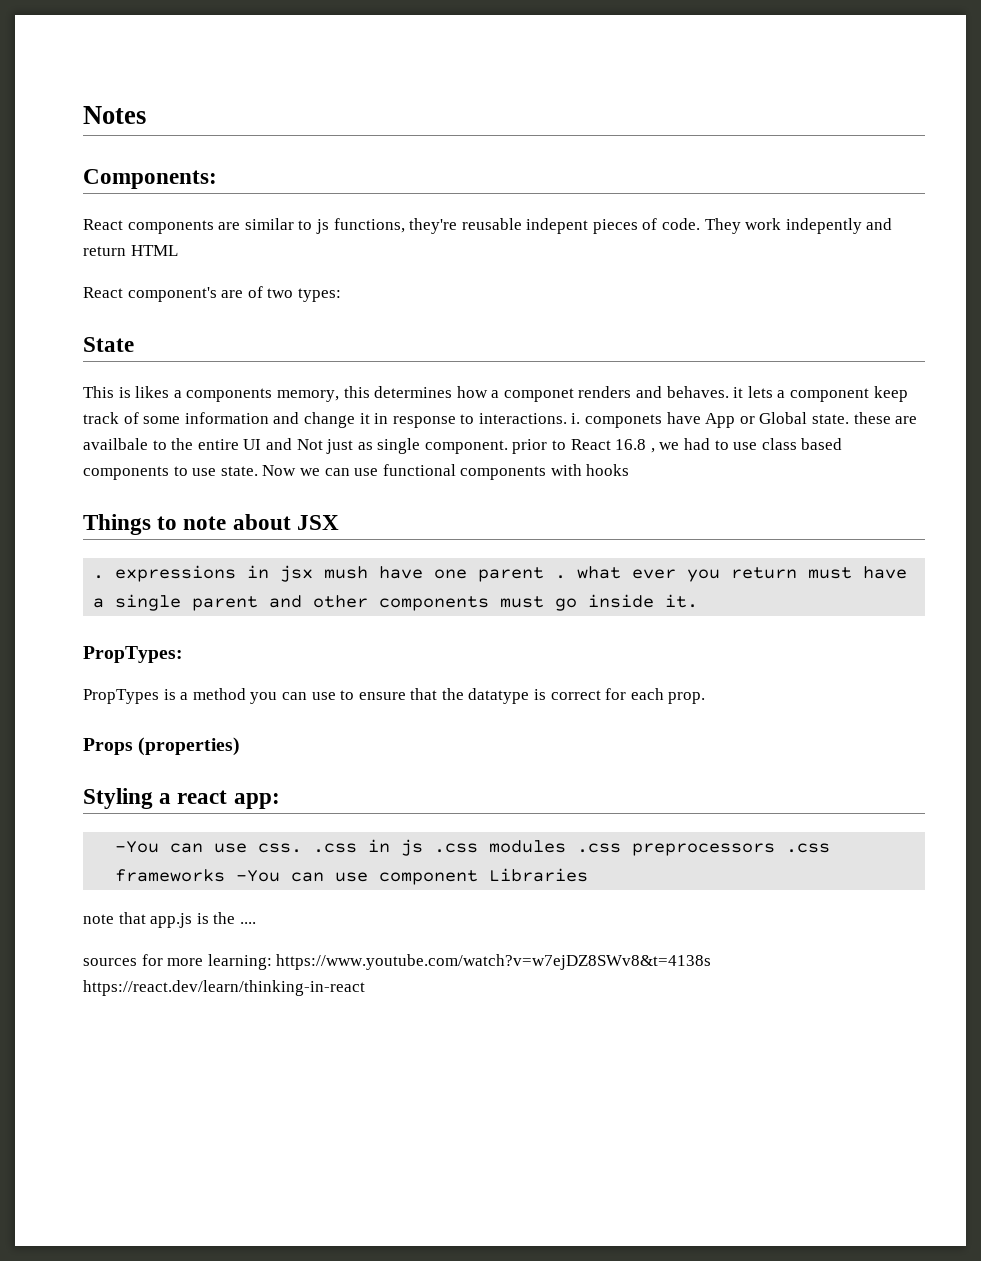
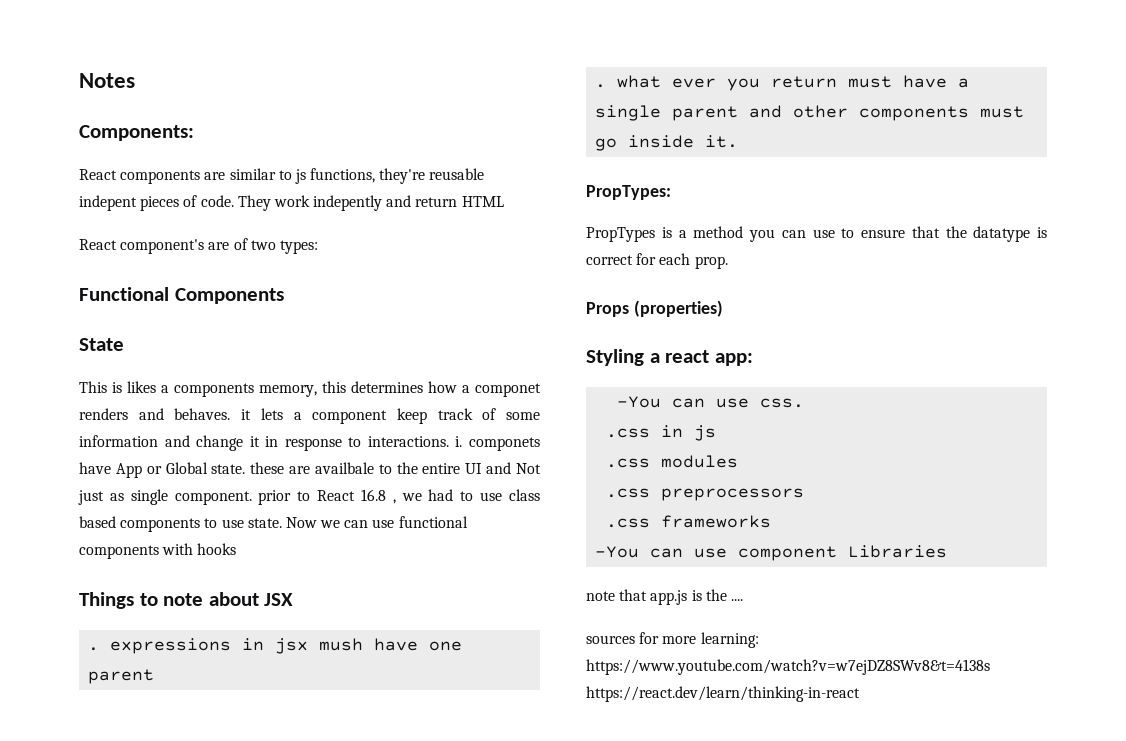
(341, 295) none -> [79,287,284,304] // Functional Components
(545, 574) none -> (155, 676) //
(303, 848) none -> (805, 403) //
(424, 847) none -> (717, 433) //
(567, 846) none -> (739, 461) //
(776, 849) none -> (805, 494) //
(226, 875) none -> (772, 521) //

